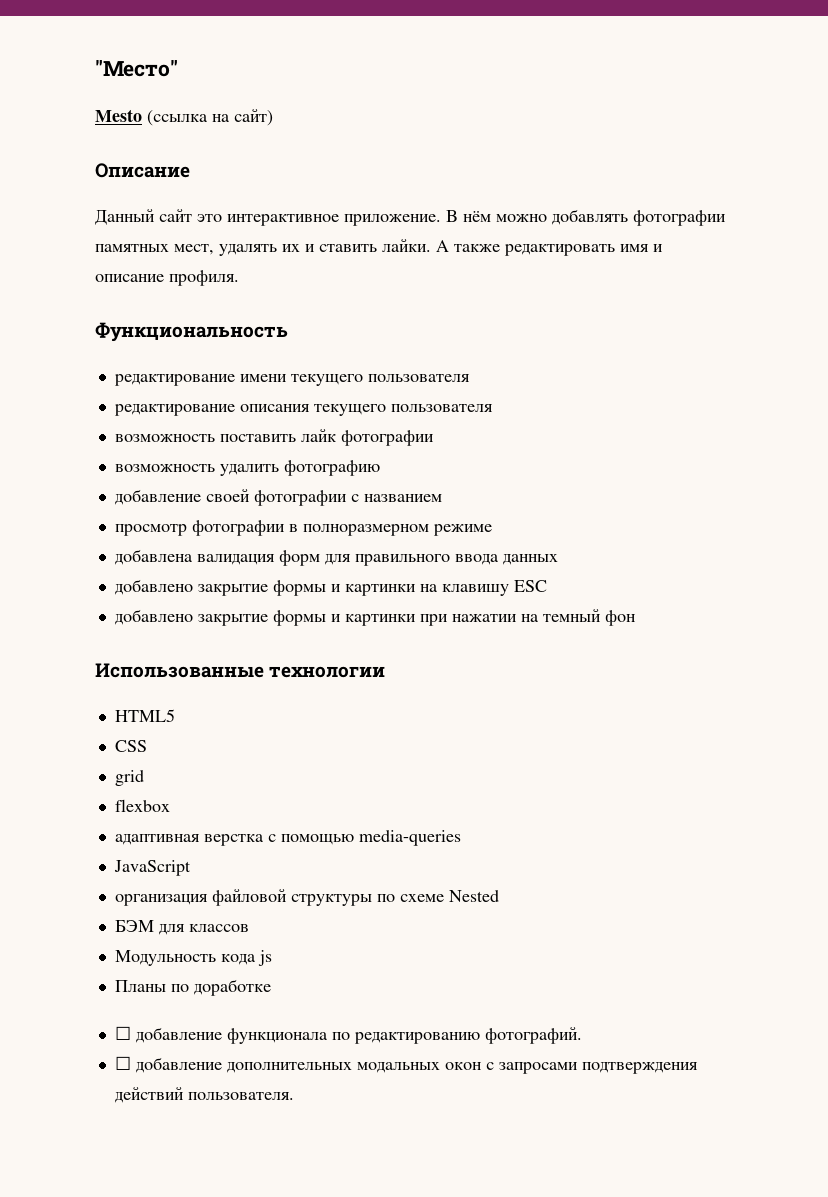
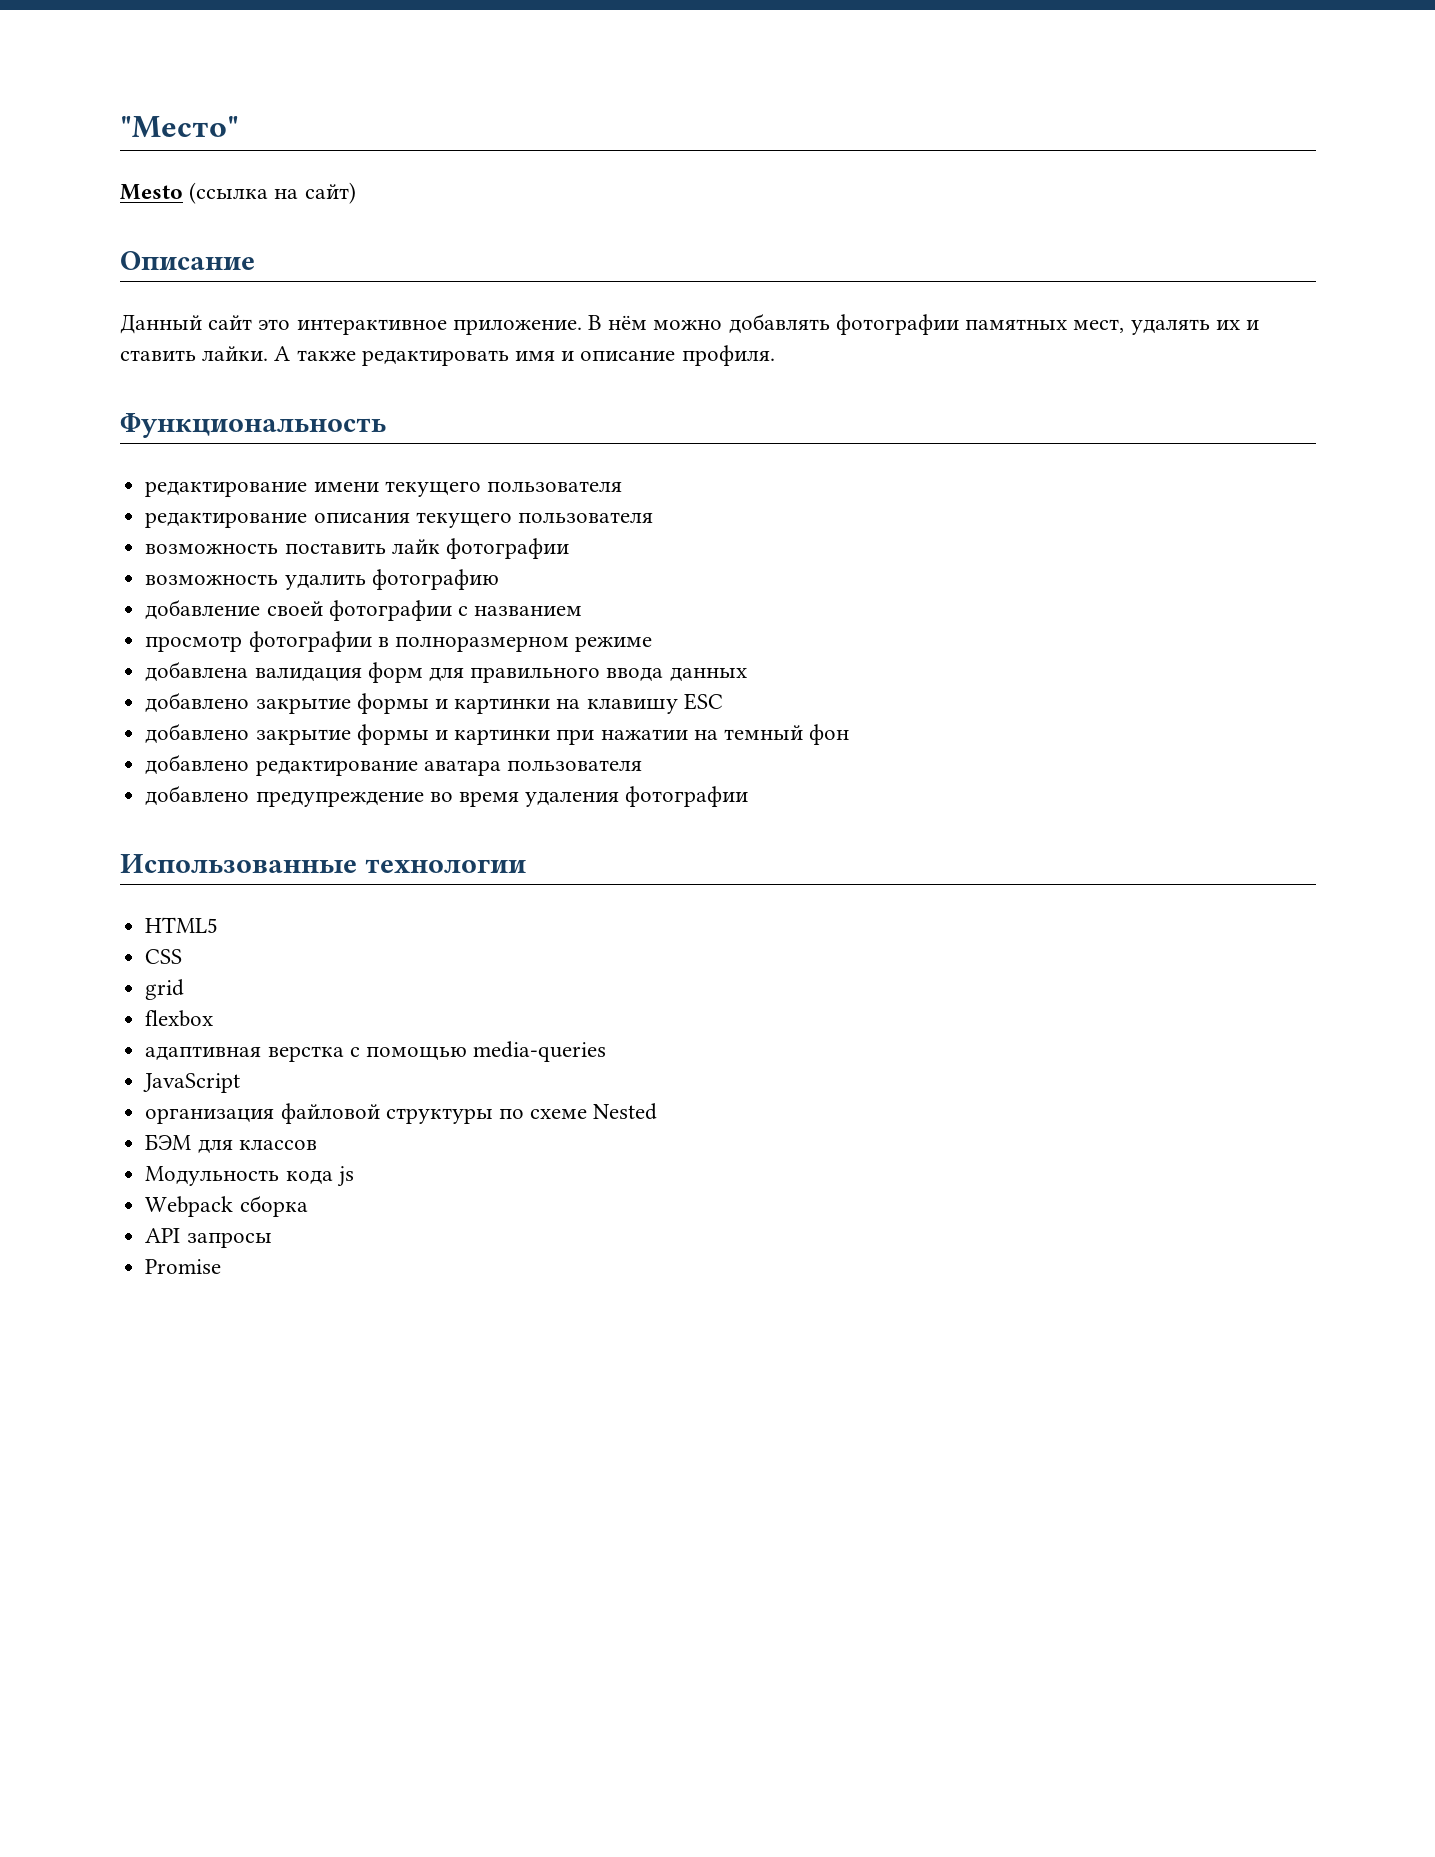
(636, 618) none -> [145,754,642,776] [145,785,749,807] // добавлено редактирование аватара пользователя // добавлено предупреждение во время удаления фотографии
[114,979,271,996] [114,1026,582,1044] [114,1056,698,1074] [114,1087,294,1103] Планы по доработке // ☐ добавление функционала по редактированию фотографий. // ☐ добавление дополнительных модальных окон с запросами подтверждения действий пользователя. -> [145,1195,308,1217] [145,1228,272,1248] [145,1259,222,1274] Webpack сборка // API запросы // Promise

